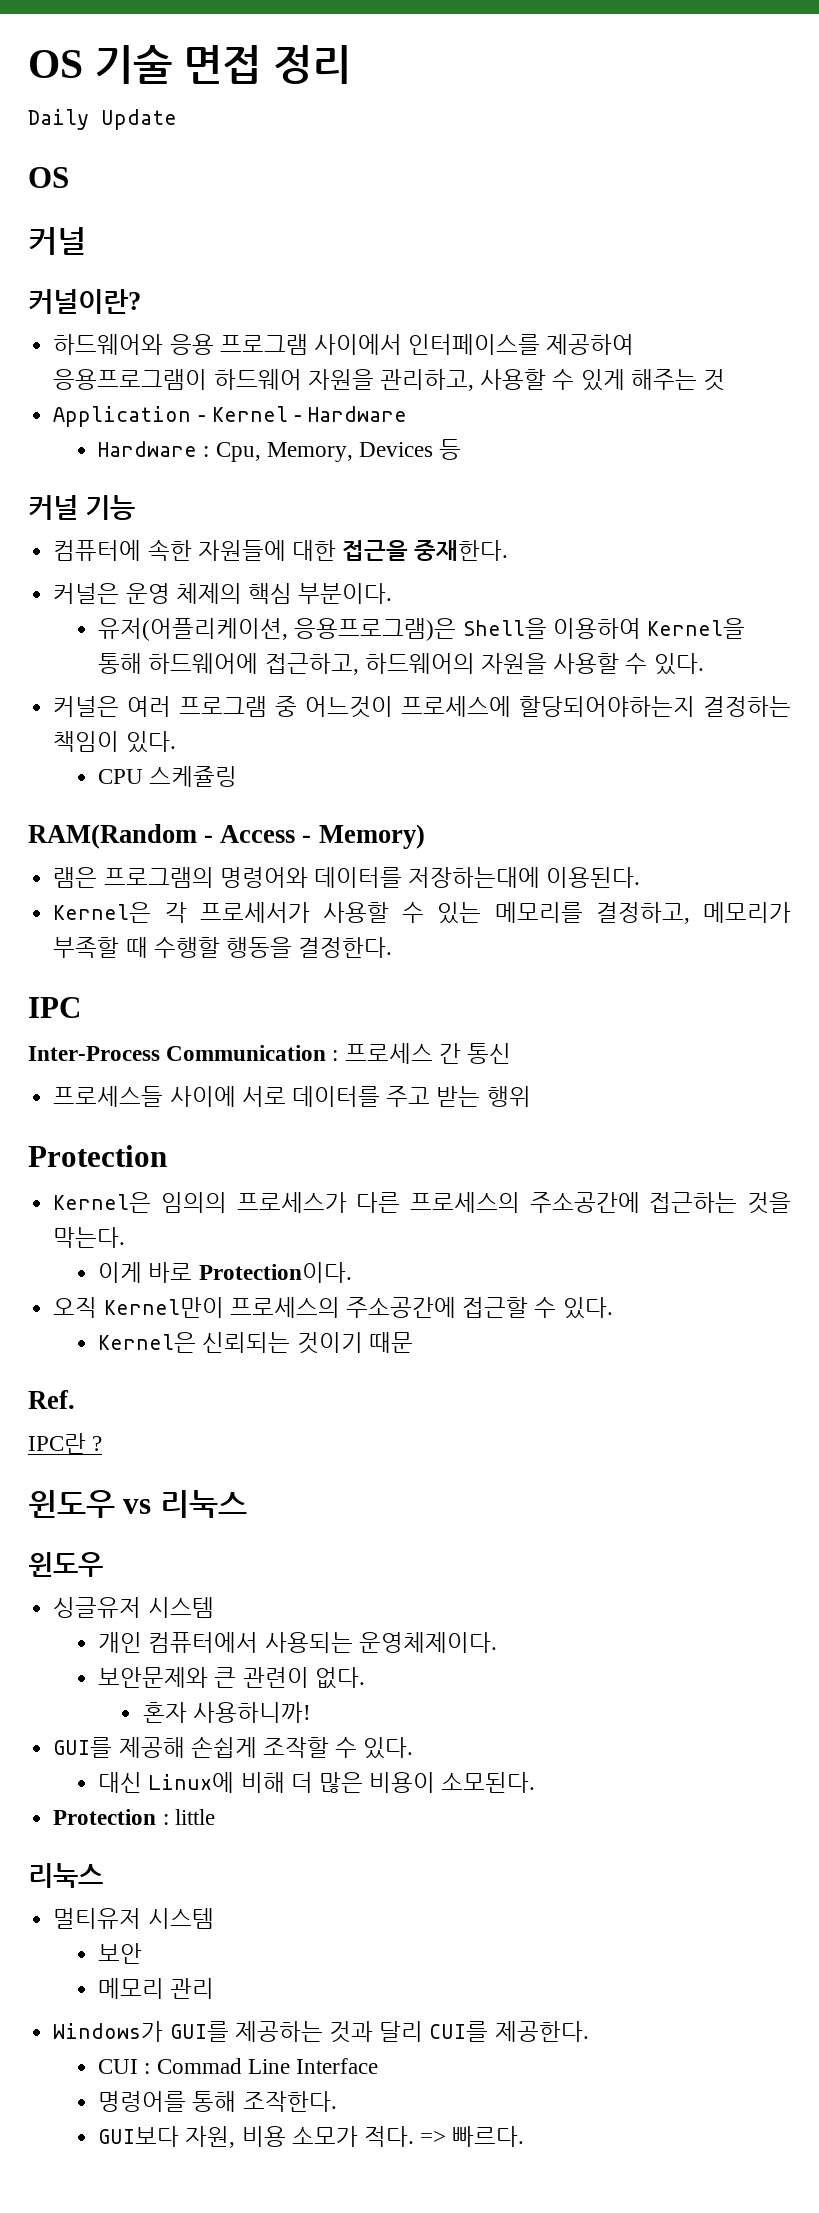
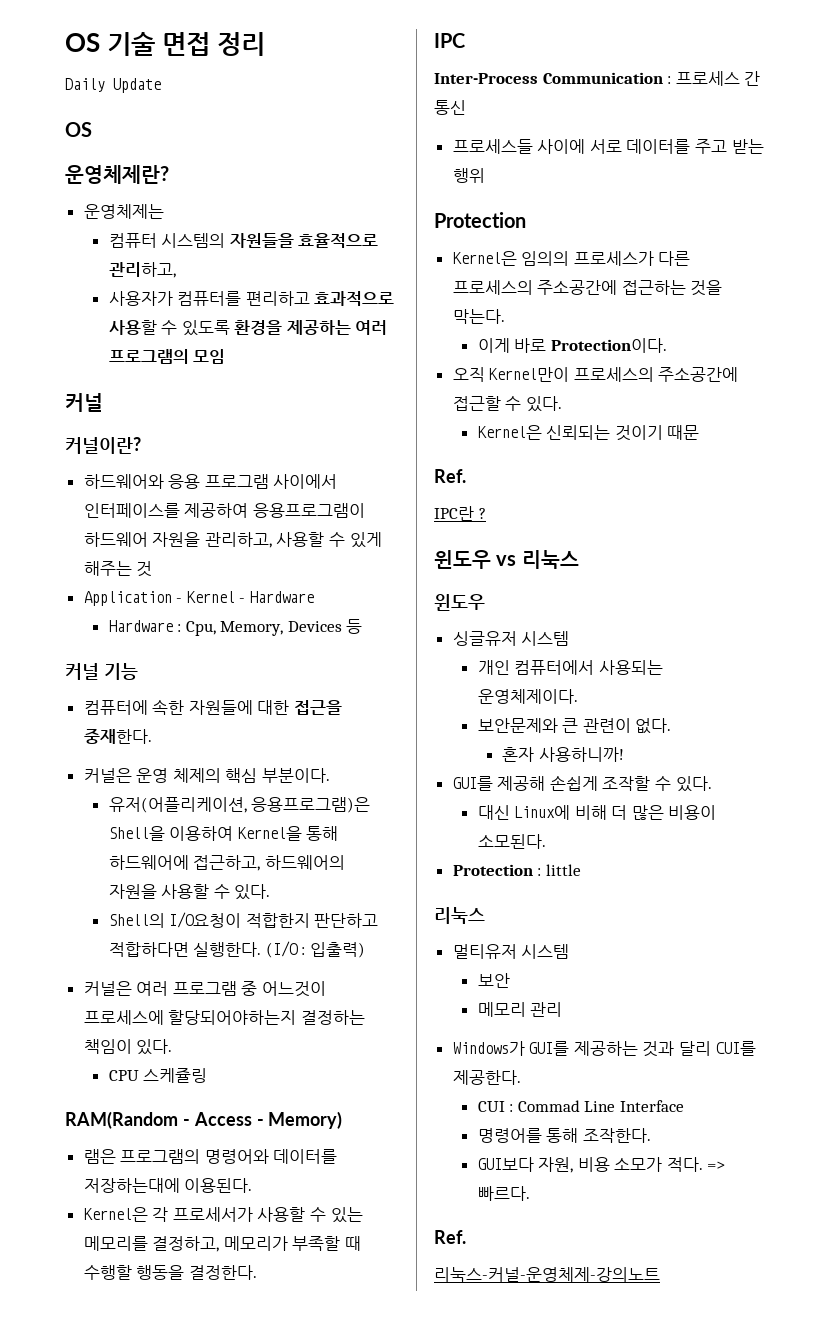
(69, 177) none -> [65,165,169,184] [83,204,164,219] [108,233,379,248] [108,262,176,278] [108,291,395,306] [108,320,388,336] [108,349,226,364] // 운영체제란? // 운영체제는 // 컴퓨터 시스템의 자원들을 효율적으로 관리하고, // 사용자가 컴퓨터를 편리하고 효과적으로 사용할 수 있도록 환경을 제공하는 여러 프로그램의 모임
(704, 664) none -> [108,912,379,928] [108,941,365,958] // Shell의 I/O요청이 적합한지 판단하고 적합하다면 실행한다. (I/O : 입출력)
(525, 2136) none -> [434,1230,466,1244] [434,1267,660,1282] // Ref. // 리눅스-커널-운영체제-강의노트

